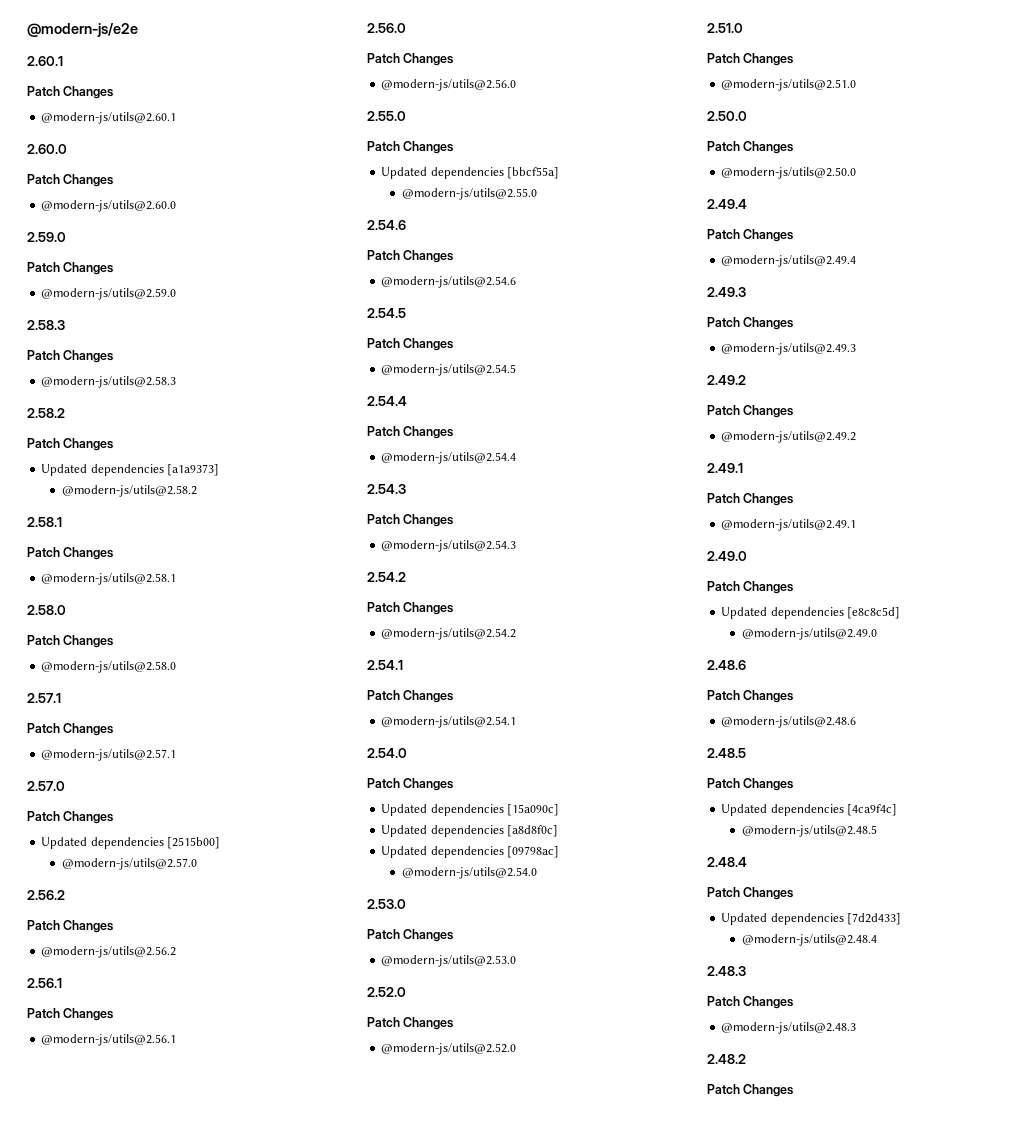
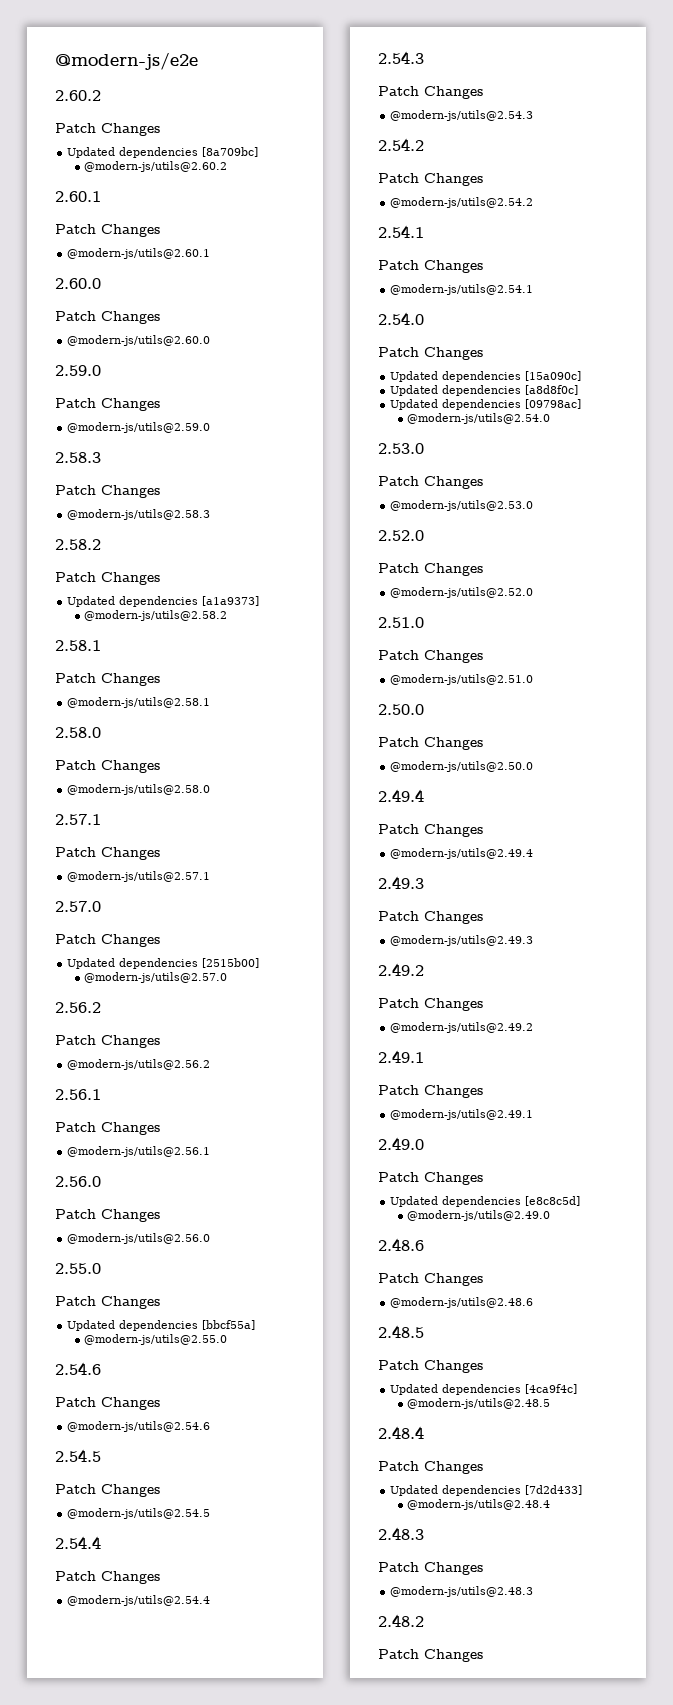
(138, 30) none -> [55,90,101,101] [55,123,160,136] [67,147,259,158] [84,161,228,172] // 2.60.2 // Patch Changes // Updated dependencies [8a709bc] // @modern-js/utils@2.60.2

